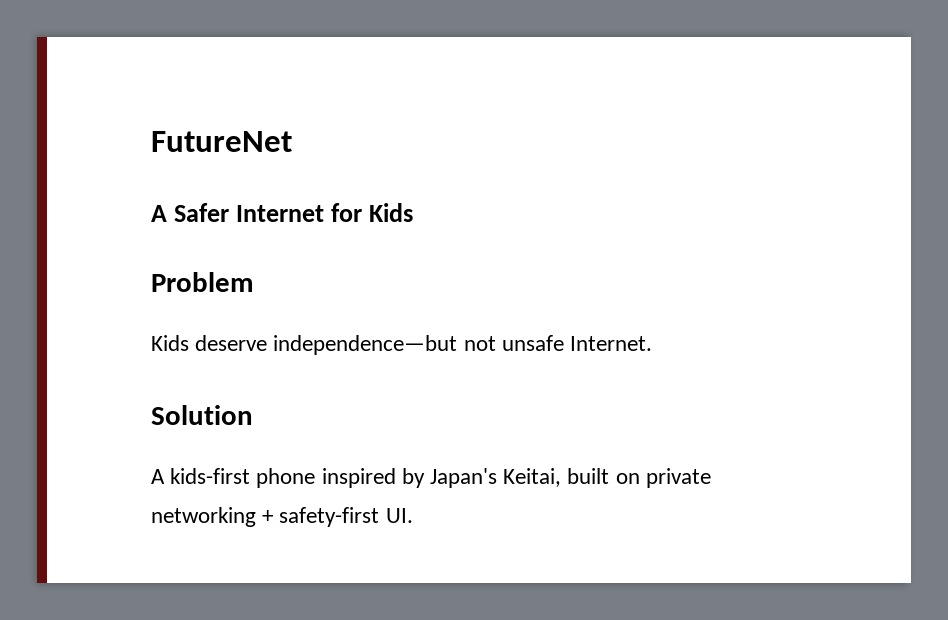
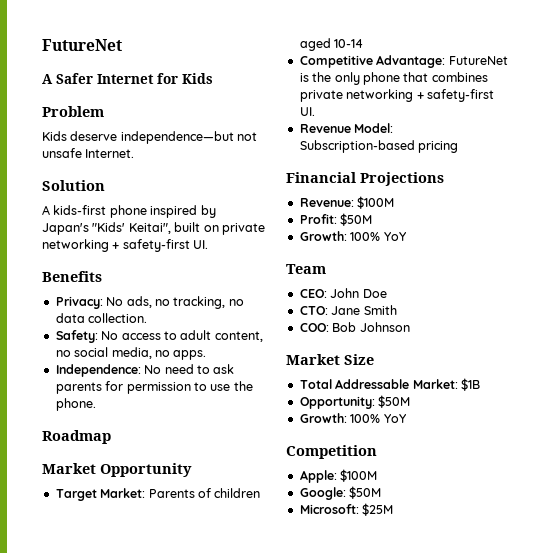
[503,468,562,487] Keitai, -> [92,222,171,234] "Kids' Keitai",
(413, 515) none -> [42,271,102,282] [55,296,244,309] [55,313,148,323] [55,330,263,343] [55,347,207,360] [55,364,235,377] [55,381,253,394] [55,398,96,411] [42,430,111,444] [42,463,192,477] [55,488,261,501] [299,38,364,51] [299,55,508,68] [299,72,488,85] [299,89,494,102] [299,107,315,116] [299,123,394,133] [299,140,459,153] [286,172,444,186] [299,196,395,209] [299,213,373,226] [299,231,407,241] [286,264,326,274] [299,288,387,298] [299,305,397,315] [299,322,410,332] [286,354,374,365] [299,378,480,391] [299,395,411,409] [299,413,407,423] [286,445,377,459] [299,469,378,483] [299,486,382,500] [299,503,394,516] // Benefits // Privacy: No ads, no tracking, no data collection. // Safety: No access to adult content, no social media, no apps. // Independence: No need to ask parents for permission to use the phone. // Roadmap // Market Opportunity // Target Market: Parents of children aged 10-14 // Competitive Advantage: FutureNet is the only phone that combines private networking + safety-first UI. // Revenue Model: Subscription-based pricing // Financial Projections // Revenue: $100M // Profit: $50M // Growth: 100% YoY // Team // CEO: John Doe // CTO: Jane Smith // COO: Bob Johnson // Market Size // Total Addressable Market: $1B // Opportunity: $50M // Growth: 100% YoY // Competition // Apple: $100M // Google: $50M // Microsoft: $25M

